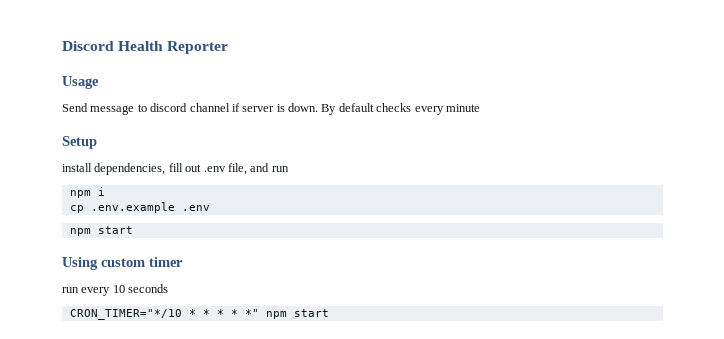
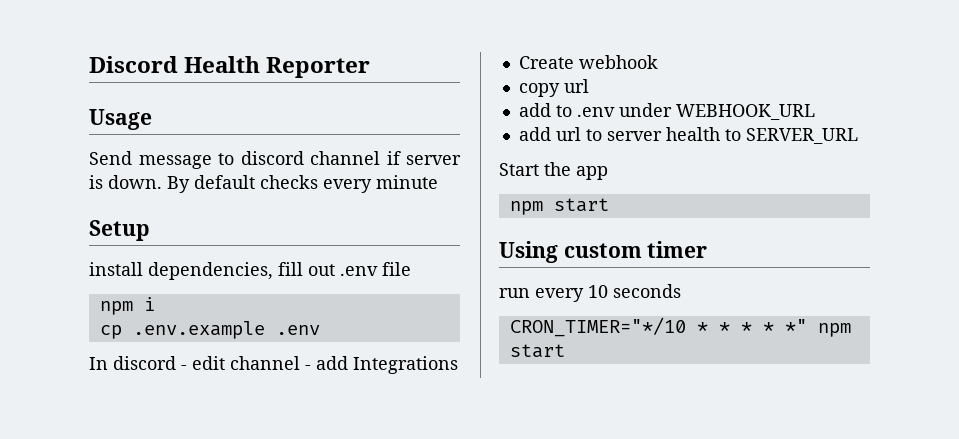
[227,163,289,175] file, and run -> [382,262,411,276] file
(210, 208) none -> [89,356,458,374] [518,55,658,69] [518,79,589,97] [518,103,815,120] [518,127,858,144] [499,162,608,180] // In discord - edit channel - add Integrations // Create webhook // copy url // add to .env under WEBHOOK_URL // add url to server health to SERVER_URL // Start the app

